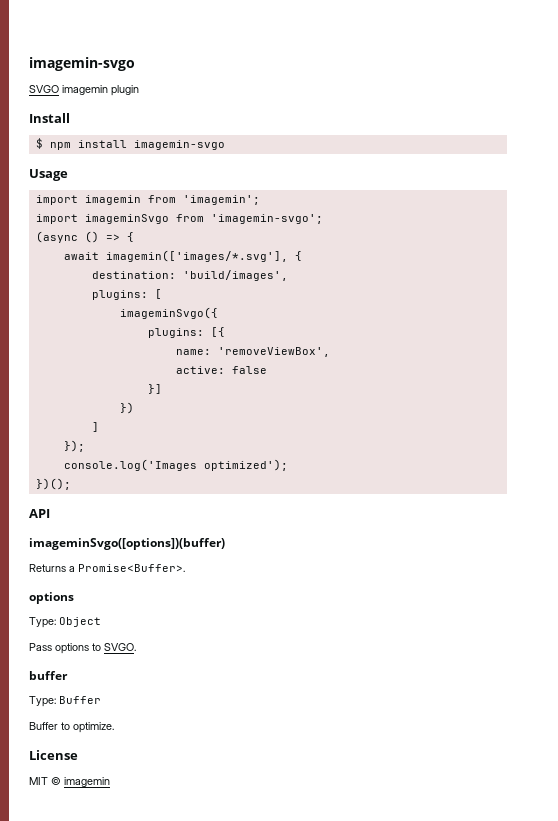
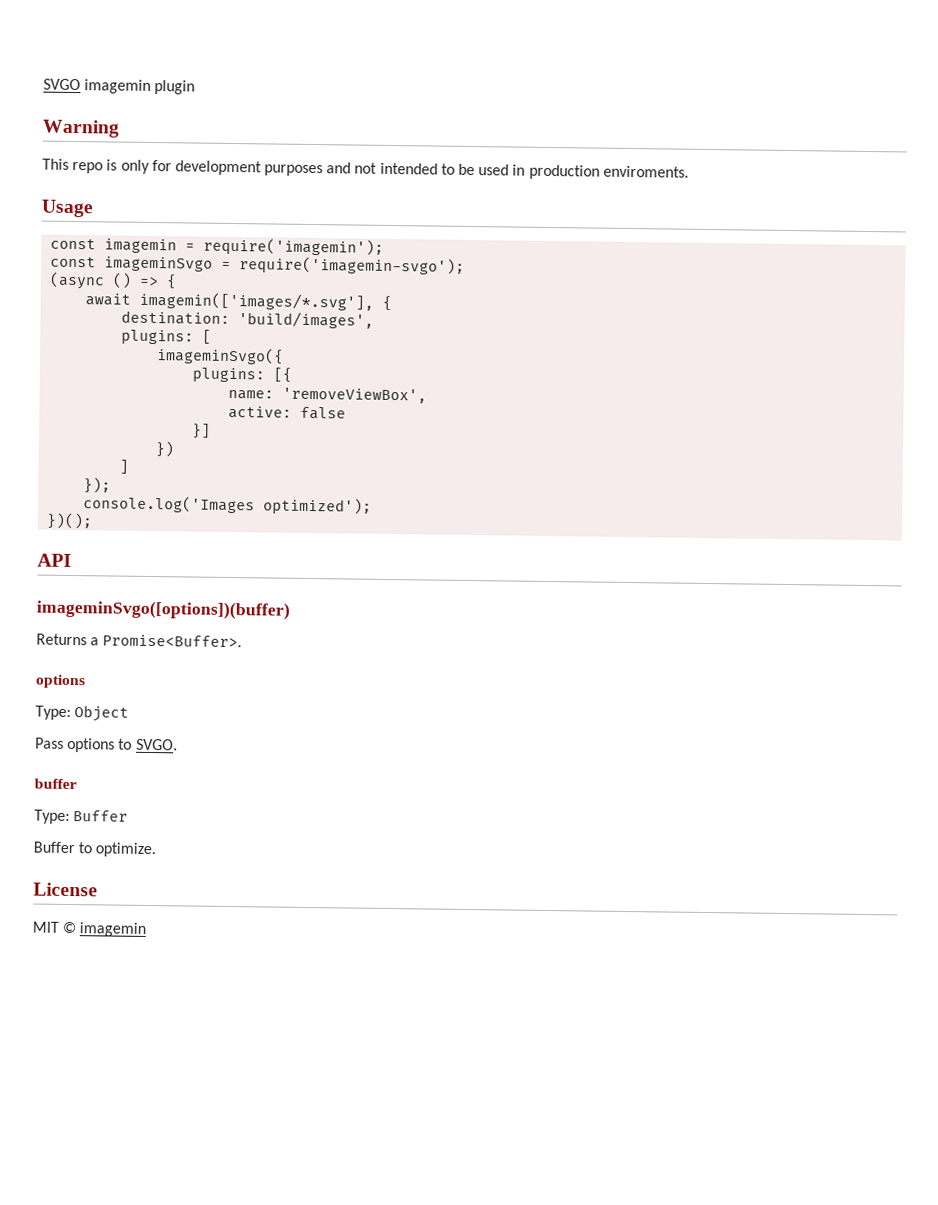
[29,57,135,71] imagemin-svgo // -> (43, 84) none
[29,113,70,123] [35,138,225,150] [29,169,68,181] [35,195,260,205] [35,214,323,224] Install // $ npm install imagemin-svgo // Usage // import imagemin from 'imagemin'; // import imageminSvgo from 'imagemin-svgo'; -> [42,119,120,138] [42,158,689,180] [41,199,94,218] [50,237,385,256] [50,256,466,275] Warning // This repo is only for development purposes and not intended to be used in production enviroments. // Usage // const imagemin = require('imagemin'); // const imageminSvgo = require('imagemin-svgo');

